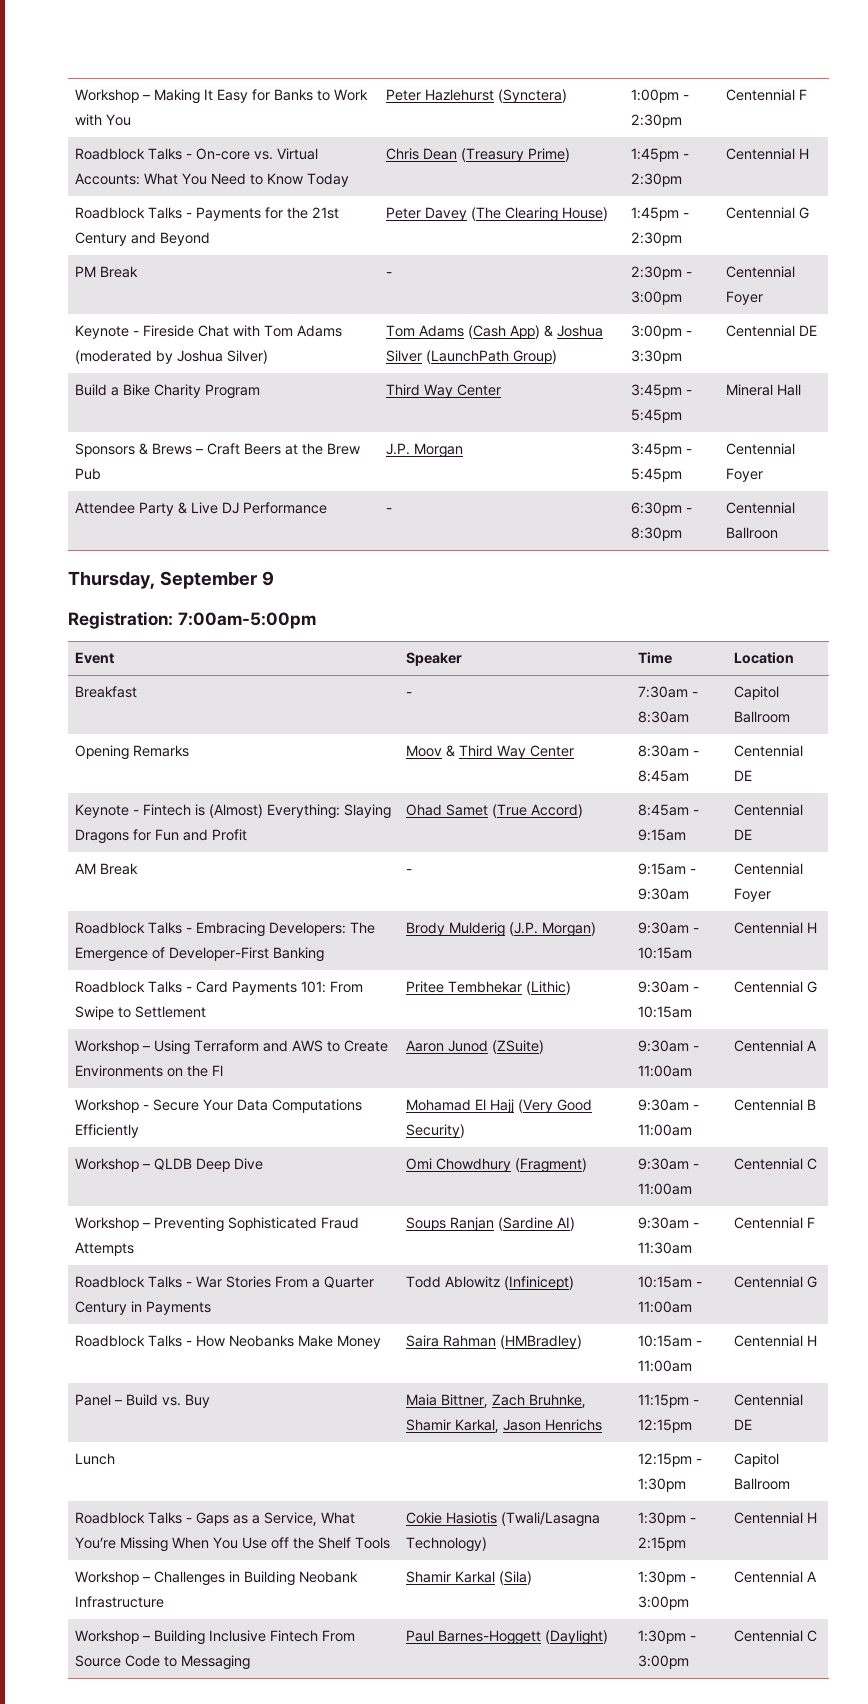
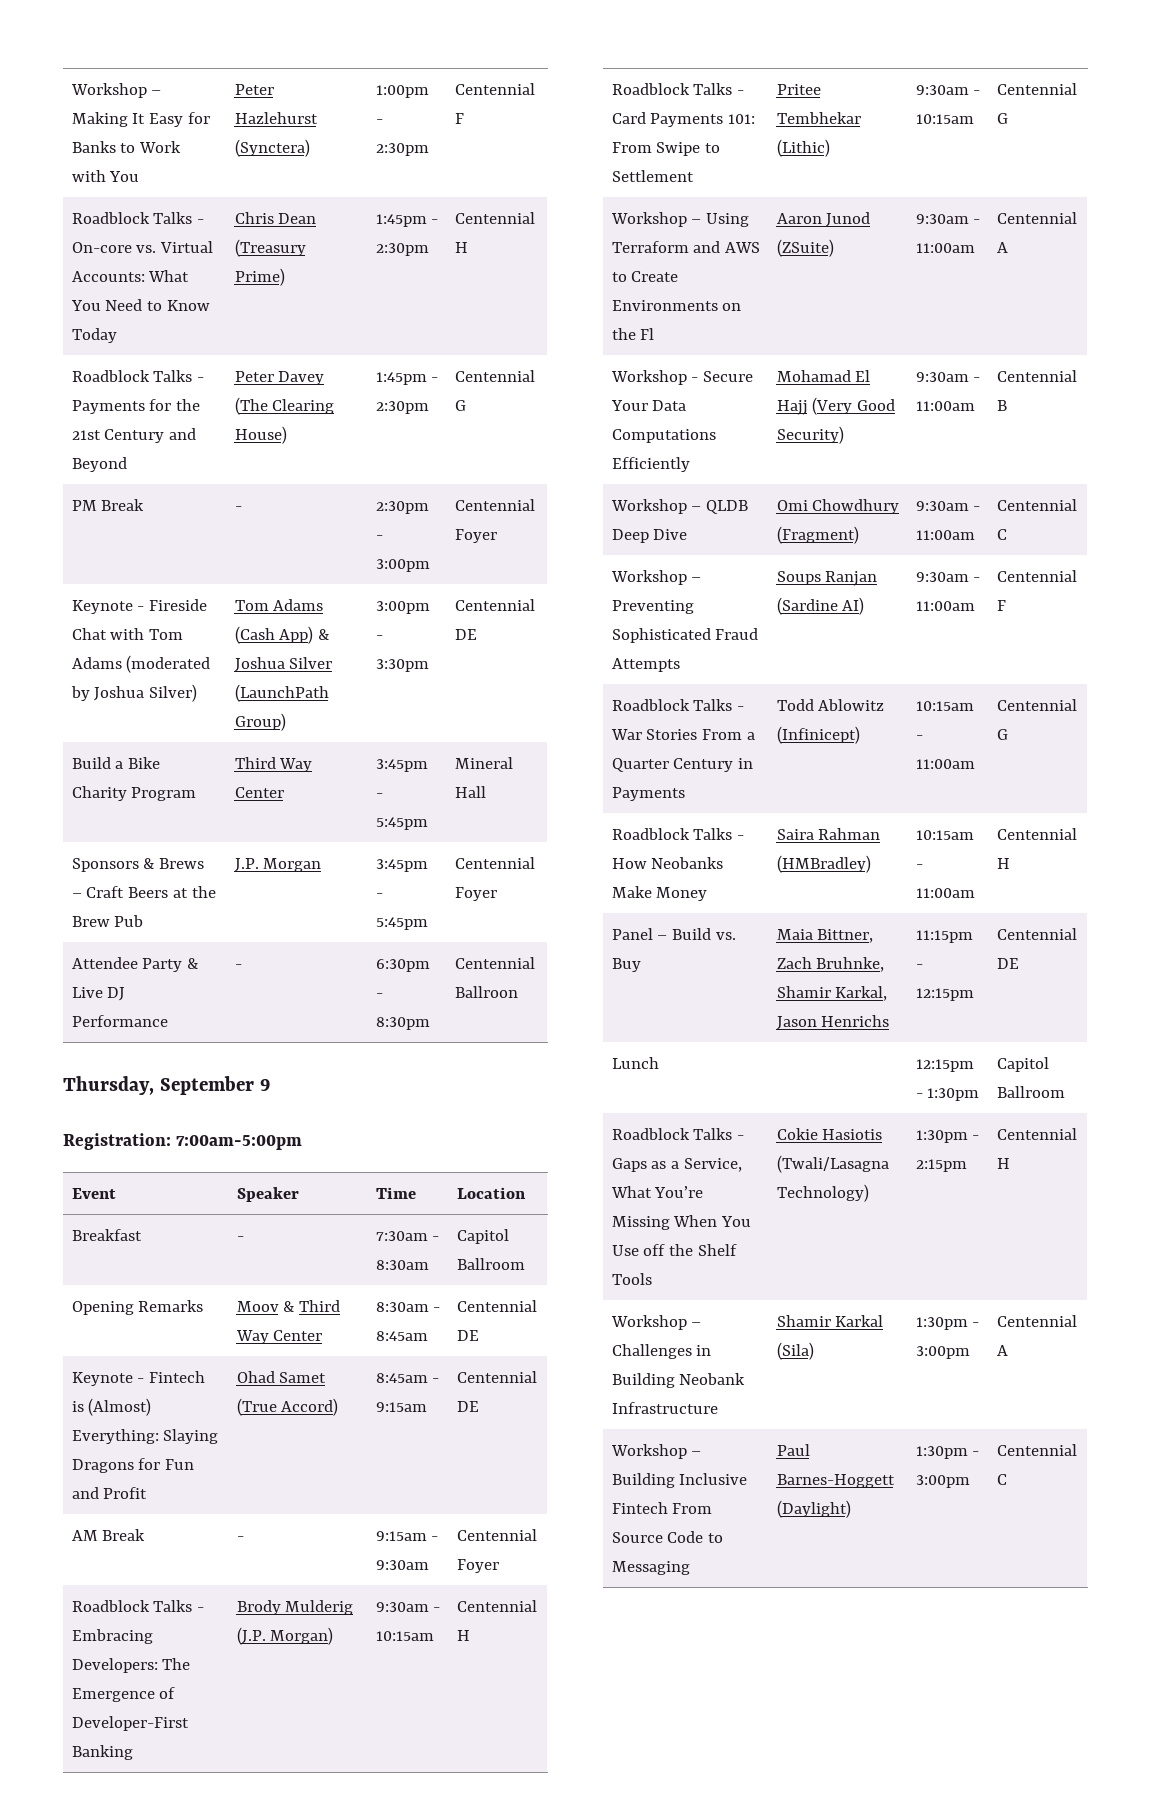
[637,1242,692,1254] 11:30am -> [915,601,975,611] 11:00am

